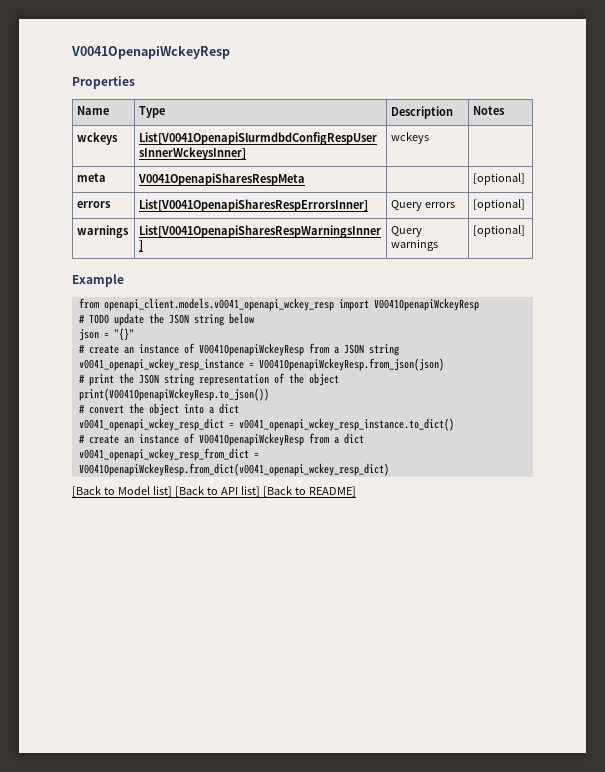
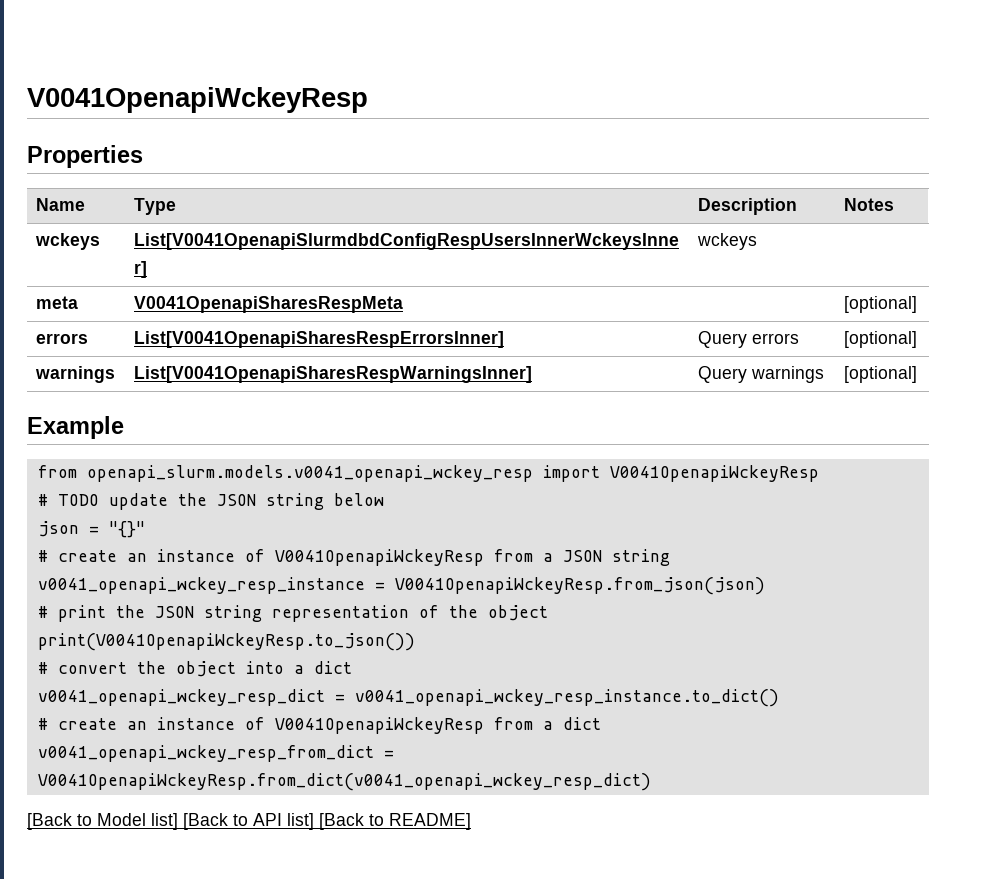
[103,298,334,311] openapi_client.models.v0041_openapi_wckey_resp -> [86,465,533,482] openapi_slurm.models.v0041_openapi_wckey_resp

